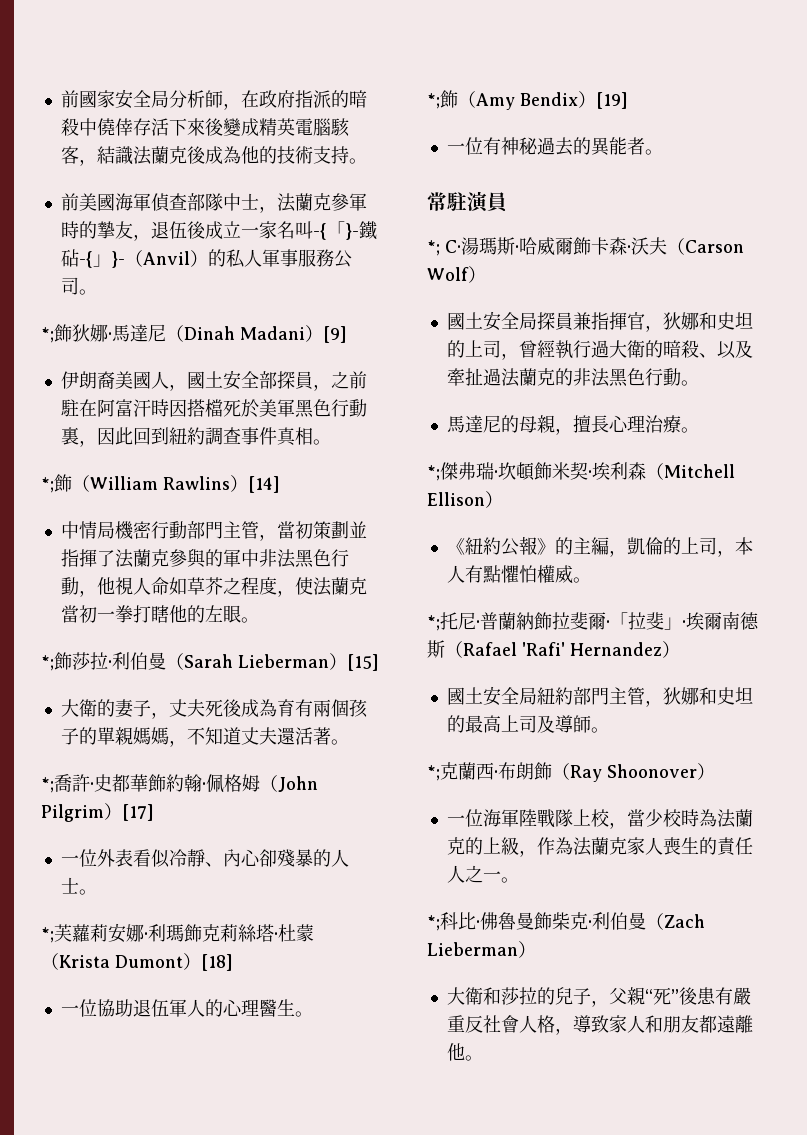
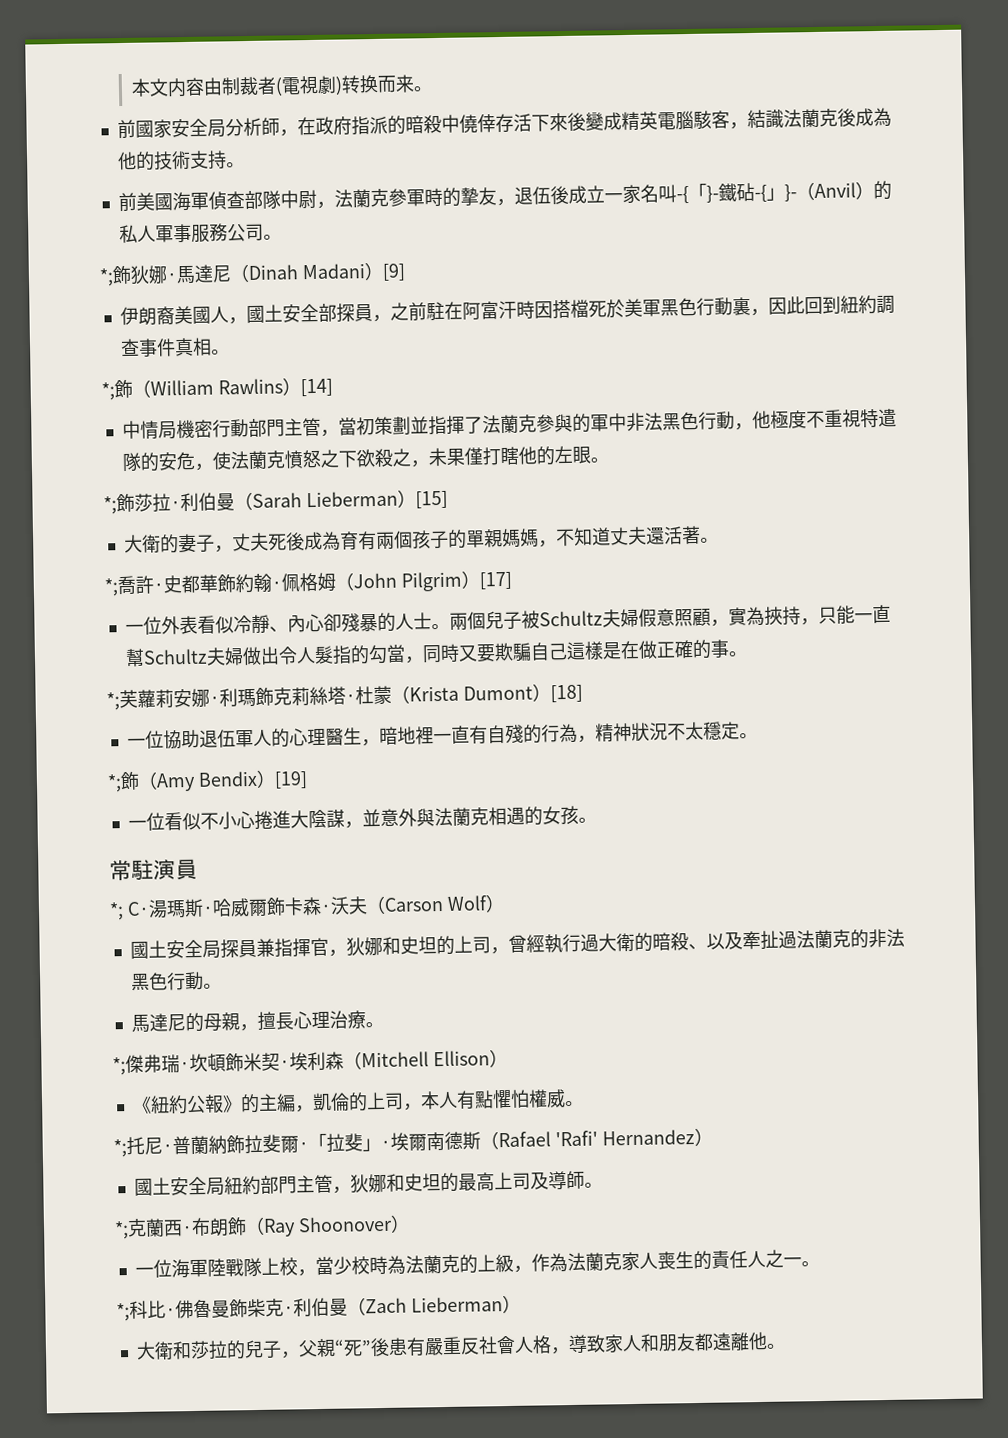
(60, 99) none -> [131,74,434,98] 本文内容由制裁者(電視劇)转换而来。 //
[240,193,259,210] 士 -> [297,189,317,209] 尉
[114,577,367,597] [60,605,133,623] 視人命如草芥之程度，使法蘭克當初一拳 -> [769,408,897,429] [121,447,483,473] 極度不重視特遣隊的安危，使法蘭克憤怒之下欲殺之，未果僅
(97, 892) none -> [448,604,891,631] [124,639,748,668] 兩個兒子被Schultz夫婦假意照顧，實為挾持，只能一直幫Schultz夫婦做出令人髮指的勾當，同時又要欺騙自己這樣是在做正確的事。
(295, 1007) none -> [360,721,740,747] ，暗地裡一直有自殘的行為，精神狀況不太穩定
[482,137,645,156] 有神秘過去的異能者 -> [163,805,579,831] 看似不小心捲進大陰謀，並意外與法蘭克相遇的女孩

